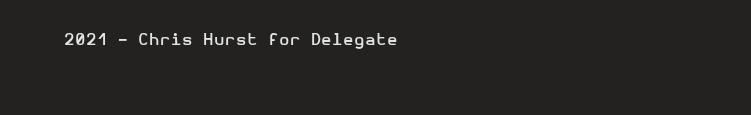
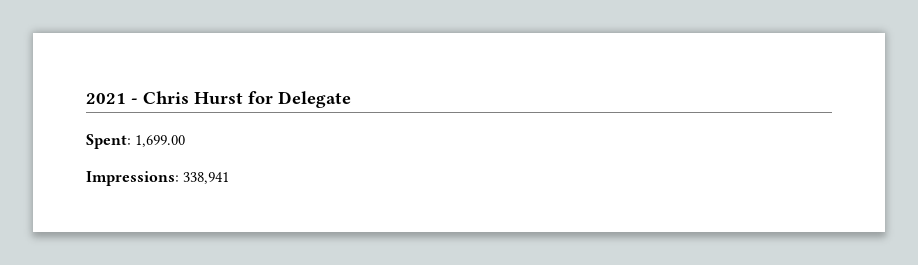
(398, 41) none -> [86,134,186,149] [86,171,230,186] // Spent: 1,699.00 // Impressions: 338,941

